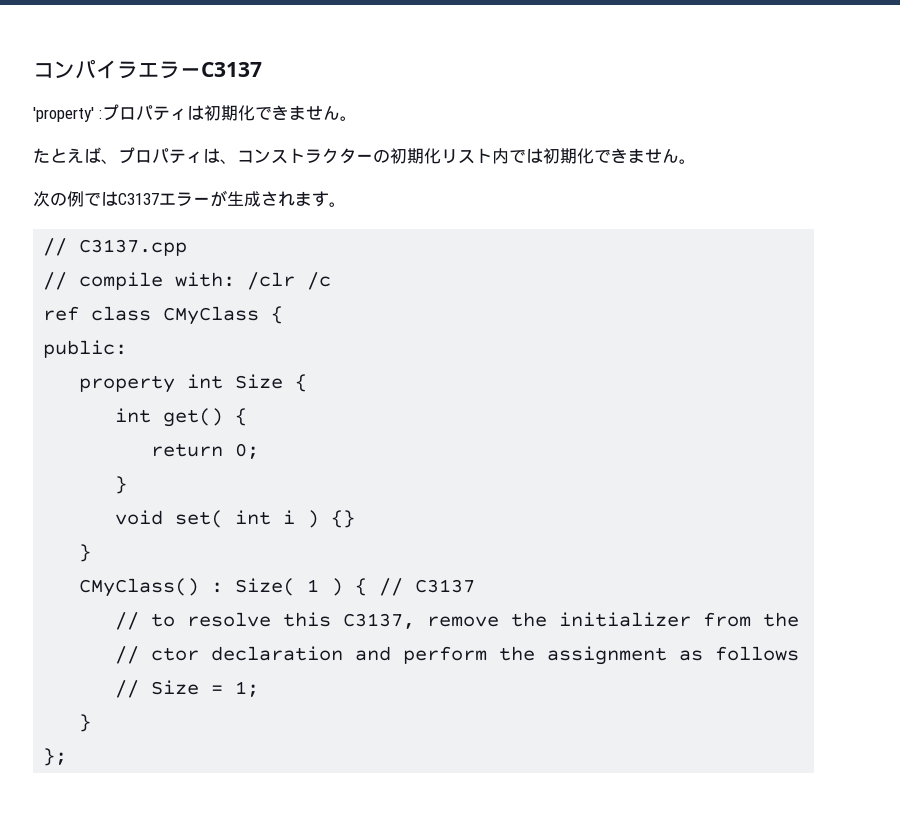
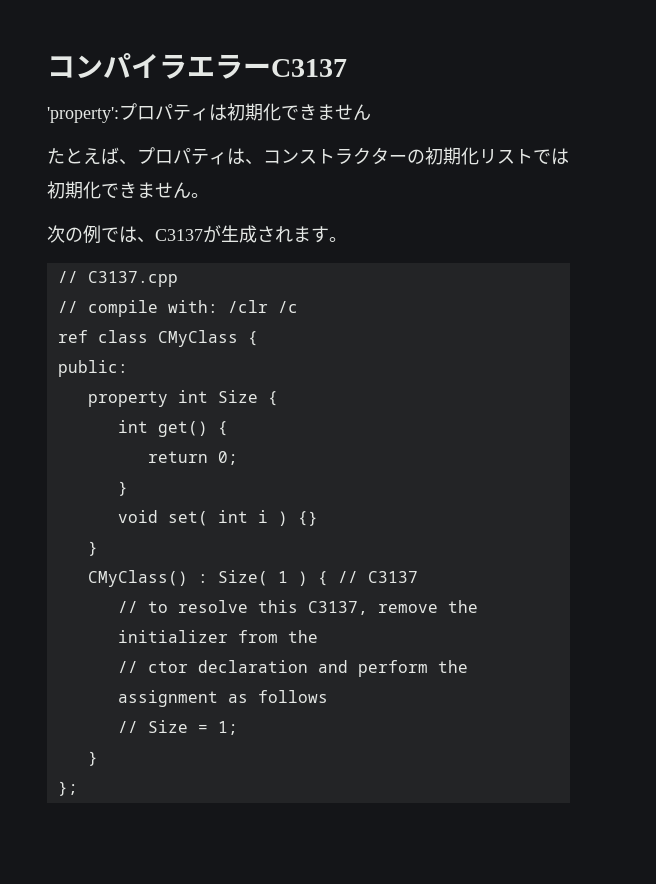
[33,107,102,122] 'property' : -> [47,107,119,123] 'property':
[339,116,357,121] 。 -> (371, 112) none
[492,148,509,164] 内 -> (533, 156) none
[118,192,210,206] C3137エラー -> [137,229,203,243] 、C3137

